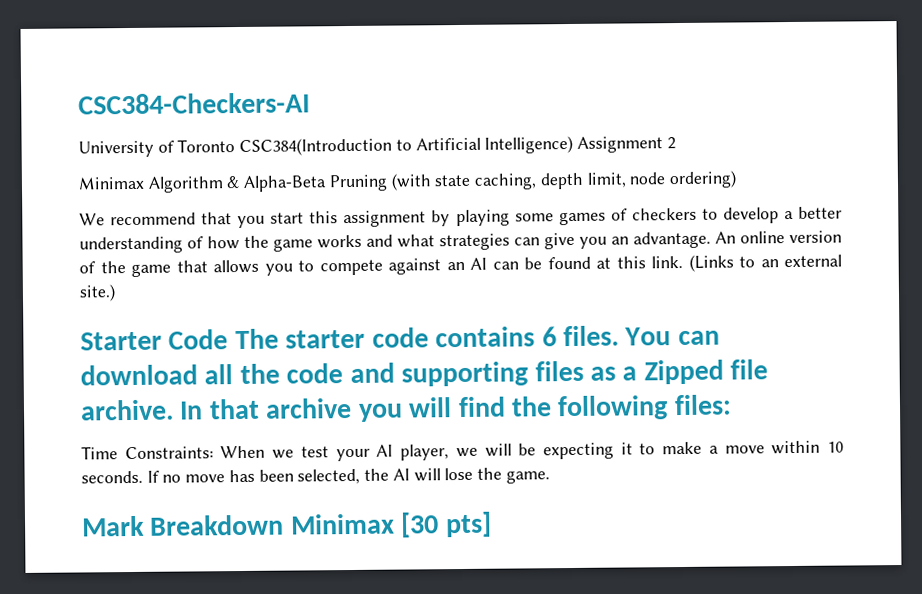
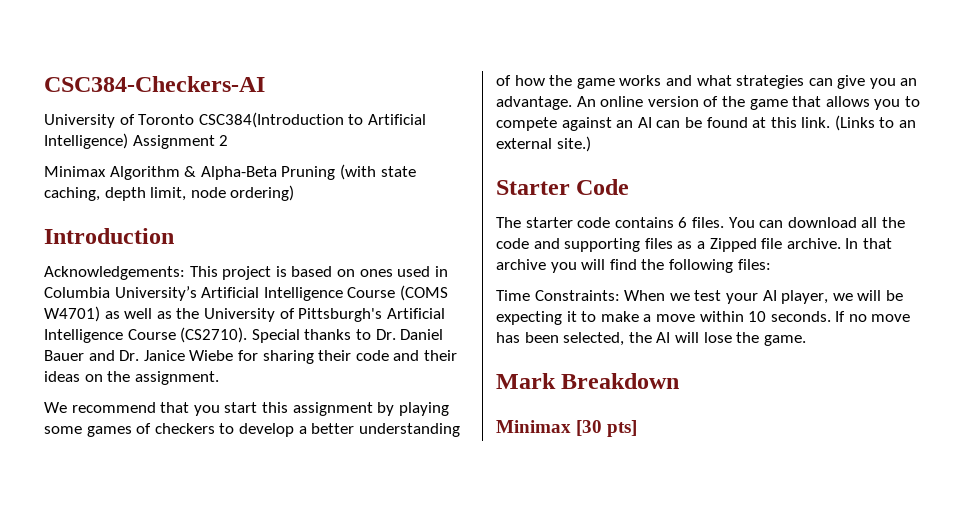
(737, 179) none -> [44,228,174,244] [44,266,448,280] [44,285,448,301] [44,306,445,322] [44,327,444,343] [44,350,457,364] [44,371,219,385] // Introduction // Acknowledgements: This project is based on ones used in Columbia University’s Artificial Intelligence Course (COMS W4701) as well as the University of Pittsburgh's Artificial Intelligence Course (CS2710). Special thanks to Dr. Daniel Bauer and Dr. Janice Wiebe for sharing their code and their ideas on the assignment.
(229, 339) none -> (630, 187) //
(285, 525) none -> (680, 381) //

